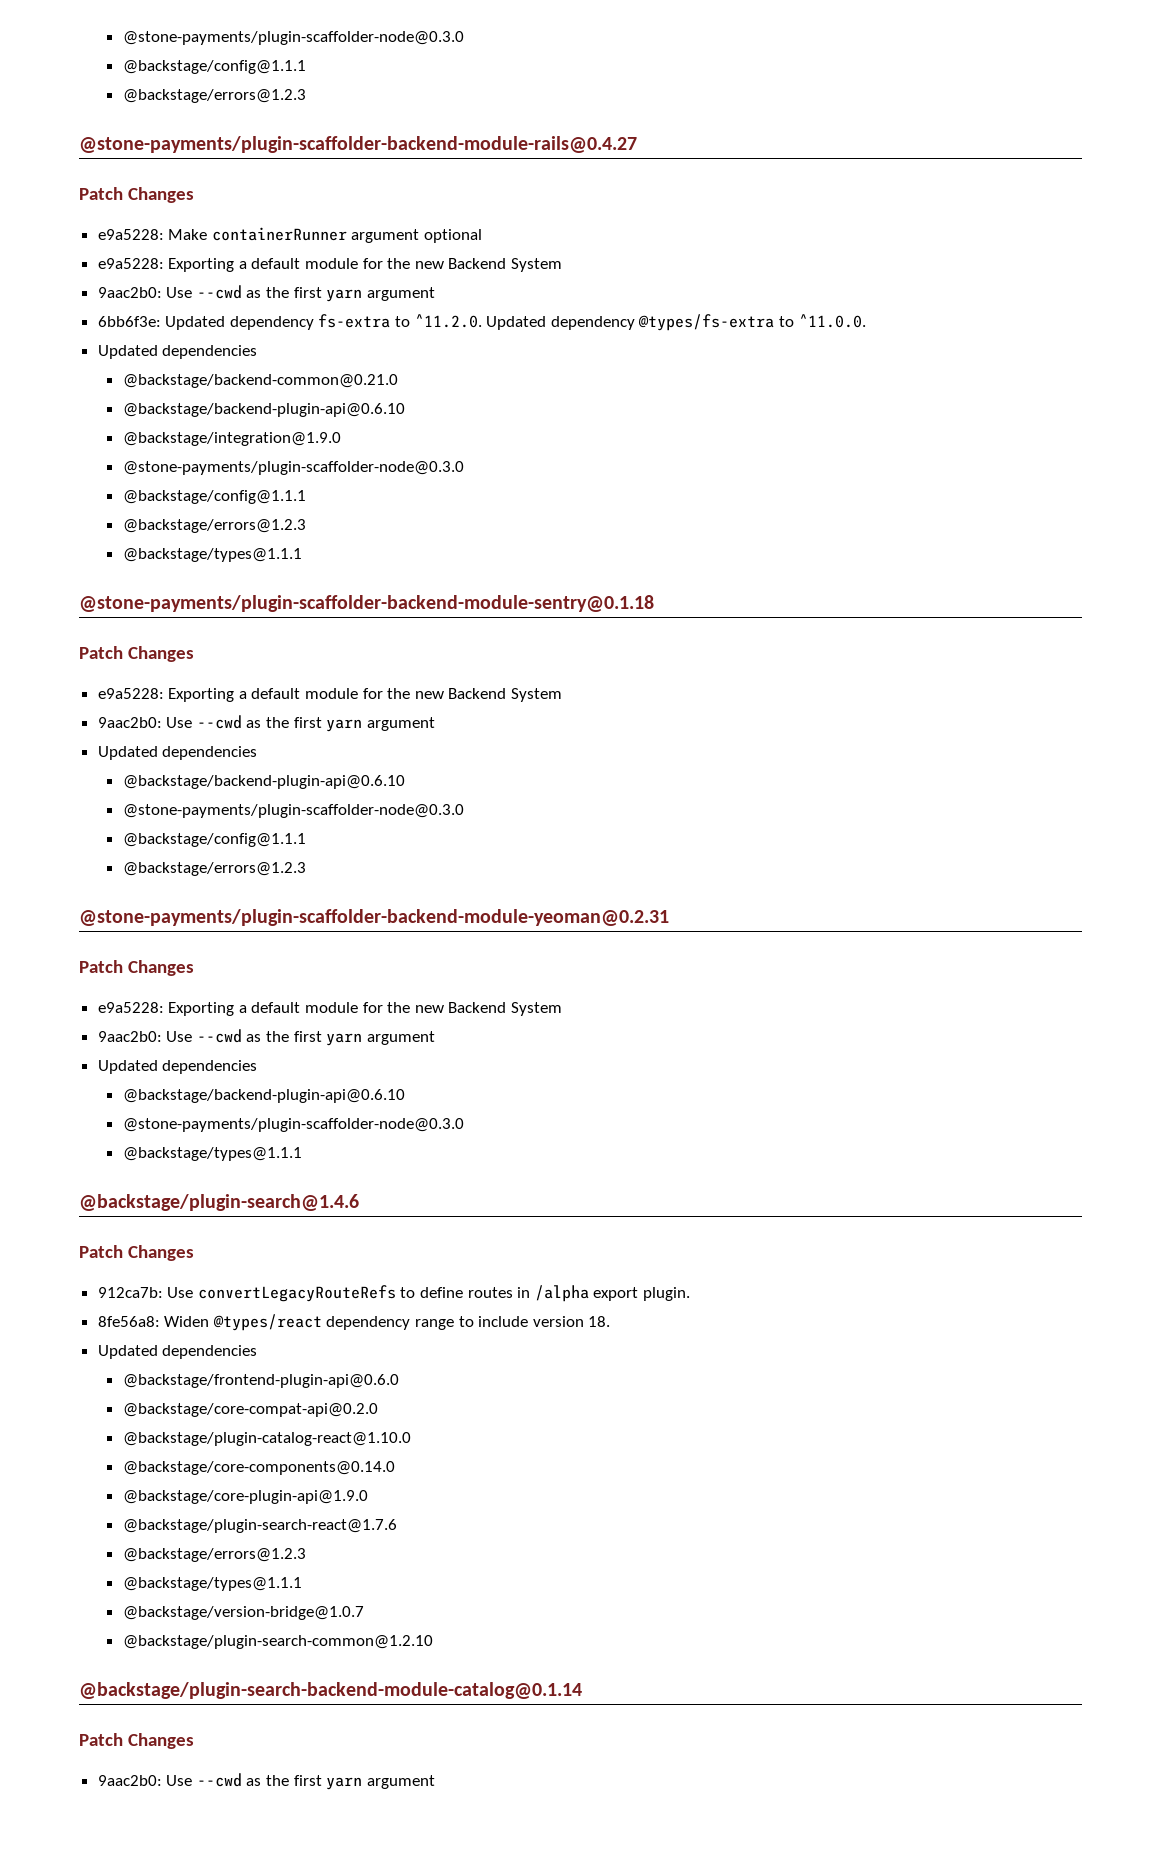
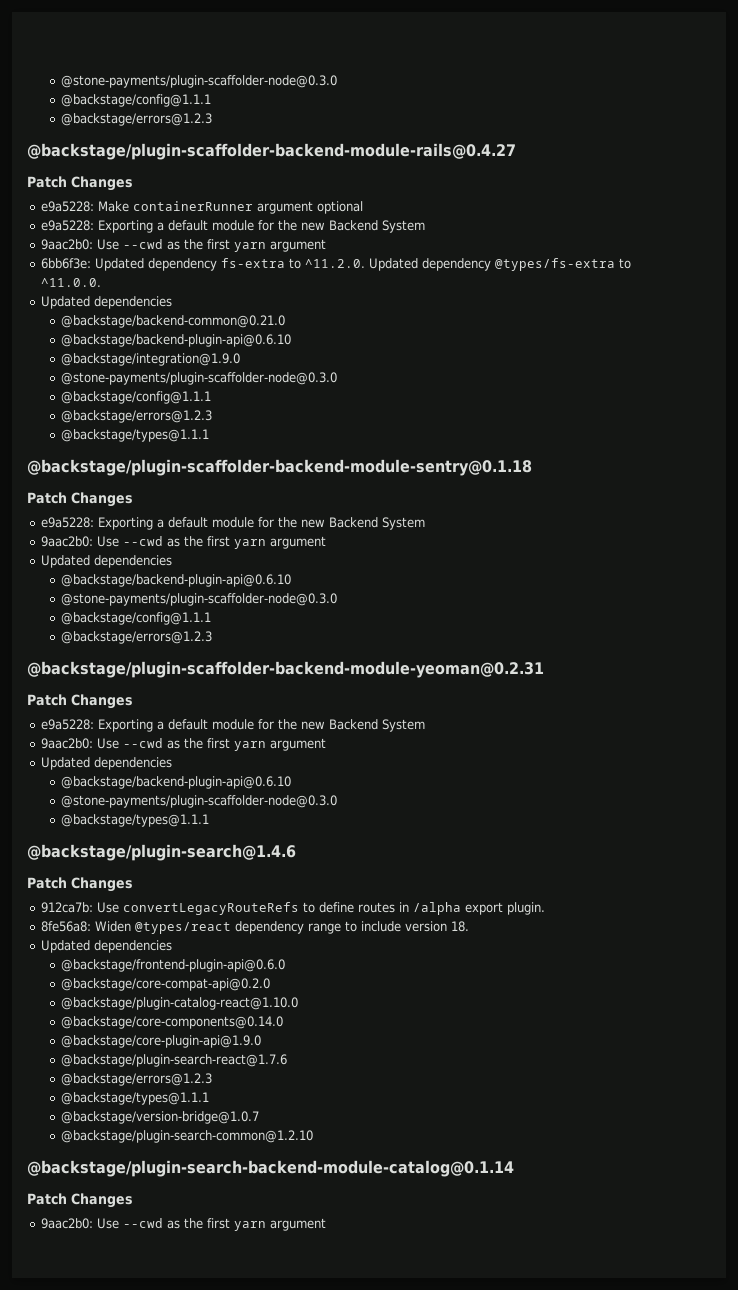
[122,31,464,45] [122,60,306,74] [122,89,306,103] [79,136,637,153] @stone-payments/plugin-scaffolder-node@0.3.0 // @backstage/config@1.1.1 // @backstage/errors@1.2.3 // @stone-payments/plugin-scaffolder-backend-module-rails@0.4.27 -> [61,75,338,88] [61,94,212,107] [61,113,213,126] [27,143,516,160] @stone-payments/plugin-scaffolder-node@0.3.0 // @backstage/config@1.1.1 // @backstage/errors@1.2.3 // @backstage/plugin-scaffolder-backend-module-rails@0.4.27
[79,595,654,612] @stone-payments/plugin-scaffolder-backend-module-sentry@0.1.18 -> [27,459,532,476] @backstage/plugin-scaffolder-backend-module-sentry@0.1.18
[79,909,669,926] @stone-payments/plugin-scaffolder-backend-module-yeoman@0.2.31 -> [27,661,544,678] @backstage/plugin-scaffolder-backend-module-yeoman@0.2.31

